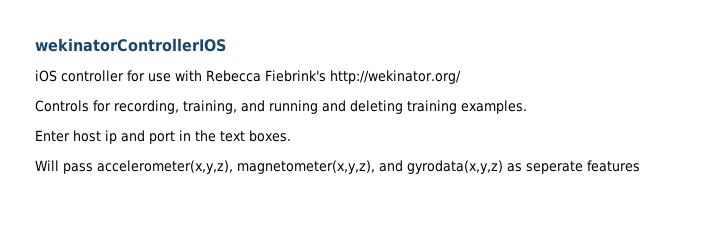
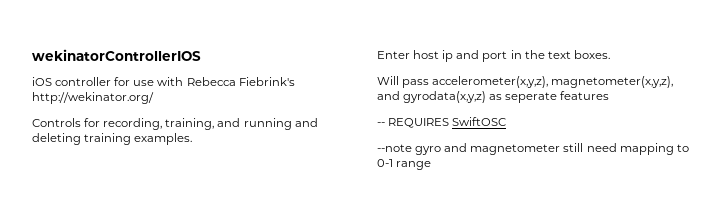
(640, 166) none -> [377,117,507,128] [377,143,689,155] [377,159,432,170] // -- REQUIRES SwiftOSC // --note gyro and magnetometer still need mapping to 0-1 range

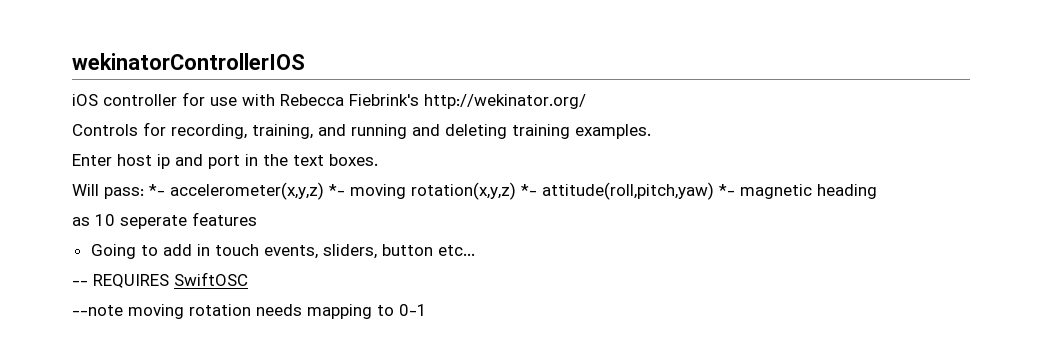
[402,76,674,88] [377,91,610,103] pass accelerometer(x,y,z), magnetometer(x,y,z), and gyrodata(x,y,z) as seperate features -> [104,182,877,200] [72,212,257,229] [90,244,475,259] pass: *- accelerometer(x,y,z) *- moving rotation(x,y,z) *- attitude(roll,pitch,yaw) *- magnetic heading // as 10 seperate features // Going to add in touch events, sliders, button etc...
[415,143,617,155] gyro and magnetometer still need -> [128,304,302,319] moving rotation needs
[396,161,432,170] range -> (427, 310) none

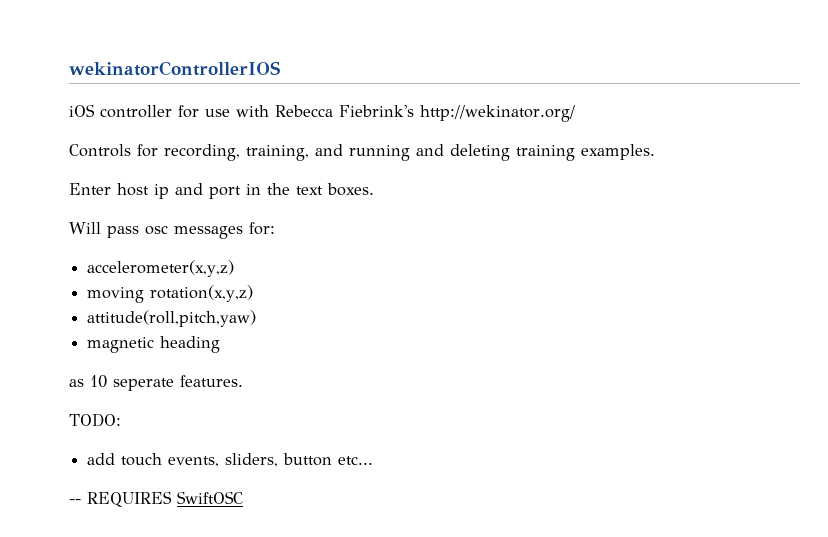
[104,184,165,199] pass: *- -> [107,222,275,239] pass osc messages for: //
[329,184,345,196] *- -> (235, 268) //
[521,184,537,196] *- -> (254, 293) //
[719,184,735,196] *- -> (257, 318) //
[192,212,257,226] [90,244,210,259] features // Going to add in -> [180,375,243,387] [69,413,121,427] [87,453,116,465] features. // TODO: // add
[72,304,427,319] // --note moving rotation needs mapping to 0-1 -> (243, 497) none

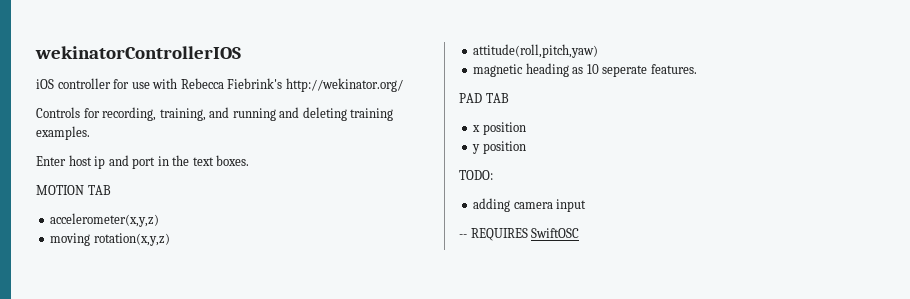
[69,222,275,239] Will pass osc messages for: -> [36,185,111,195] MOTION TAB
(221, 344) // -> (569, 70) none
[69,413,121,427] [87,453,374,467] TODO: // add touch events, sliders, button etc... -> [459,93,509,103] [472,122,526,135] [472,141,526,154] [459,170,493,180] [473,198,587,212] PAD TAB // x position // y position // TODO: // adding camera input

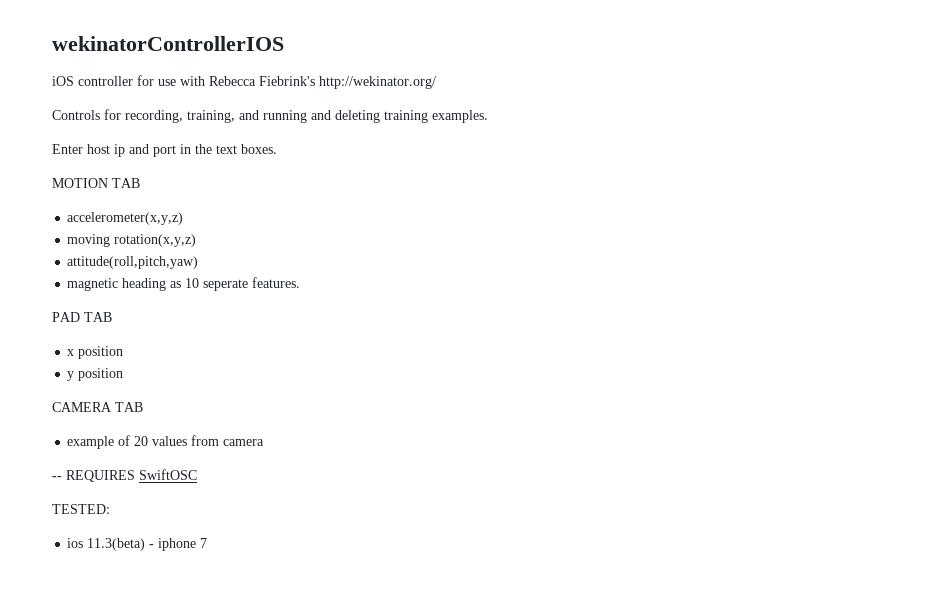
[459,170,493,180] [473,198,511,212] TODO: // adding -> [52,402,143,412] [67,435,220,449] CAMERA TAB // example of 20 values from
[556,199,587,212] input -> (265, 442) none
(580, 233) none -> [52,504,110,514] [67,538,208,551] // TESTED: // ios 11.3(beta) - iphone 7

